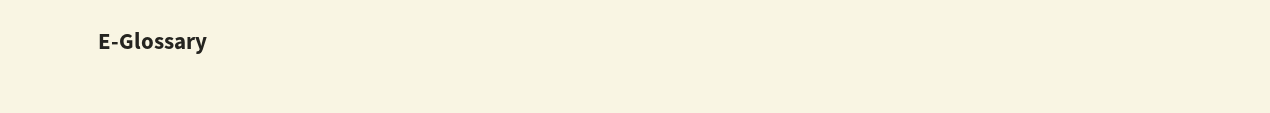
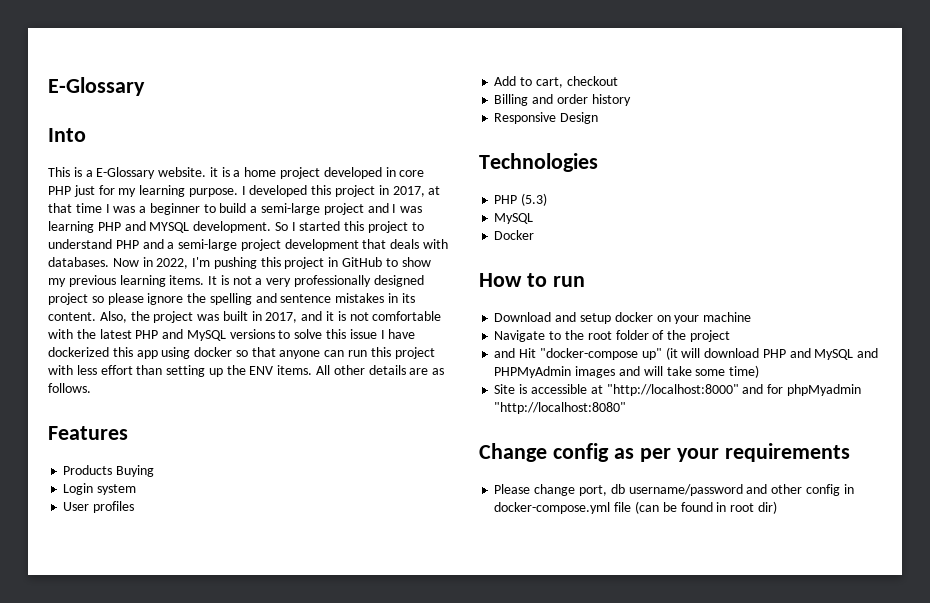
[98,32,207,54] E-Glossary -> [48,77,145,96] [48,128,86,142] [48,167,425,179] [48,185,441,197] [48,203,423,215] [48,221,424,233] [48,239,449,251] [48,257,431,269] [48,275,424,287] [48,293,415,305] [48,311,442,323] [48,329,416,341] [48,347,435,359] [48,365,445,377] [48,383,91,393] [48,426,128,440] [63,465,155,477] [63,483,137,495] [63,501,135,513] [494,76,618,88] [494,94,631,106] [494,112,599,124] [479,153,598,172] [494,193,548,206] [494,213,534,224] [494,230,535,240] [479,273,585,287] [494,312,752,324] [494,330,730,342] [494,347,879,360] [494,365,760,378] [494,384,861,396] [494,402,627,414] [479,443,850,462] [494,484,854,496] [494,501,777,514] E-Glossary // Into // This is a E-Glossary website. it is a home project developed in core PHP just for my learning purpose. I developed this project in 2017, at that time I was a beginner to build a semi-large project and I was learning PHP and MYSQL development. So I started this project to understand PHP and a semi-large project development that deals with databases. Now in 2022, I'm pushing this project in GitHub to show my previous learning items. It is not a very professionally designed project so please ignore the spelling and sentence mistakes in its content. Also, the project was built in 2017, and it is not comfortable with the latest PHP and MySQL versions to solve this issue I have dockerized this app using docker so that anyone can run this project with less effort than setting up the ENV items. All other details are as follows. // Features // Products Buying // Login system // User profiles // Add to cart, checkout // Billing and order history // Responsive Design // Technologies // PHP (5.3) // MySQL // Docker // How to run // Download and setup docker on your machine // Navigate to the root folder of the project // and Hit "docker-compose up" (it will download PHP and MySQL and PHPMyAdmin images and will take some time) // Site is accessible at "http://localhost:8000" and for phpMyadmin "http://localhost:8080" // Change config as per your requirements // Please change port, db username/password and other config in docker-compose.yml file (can be found in root dir)

